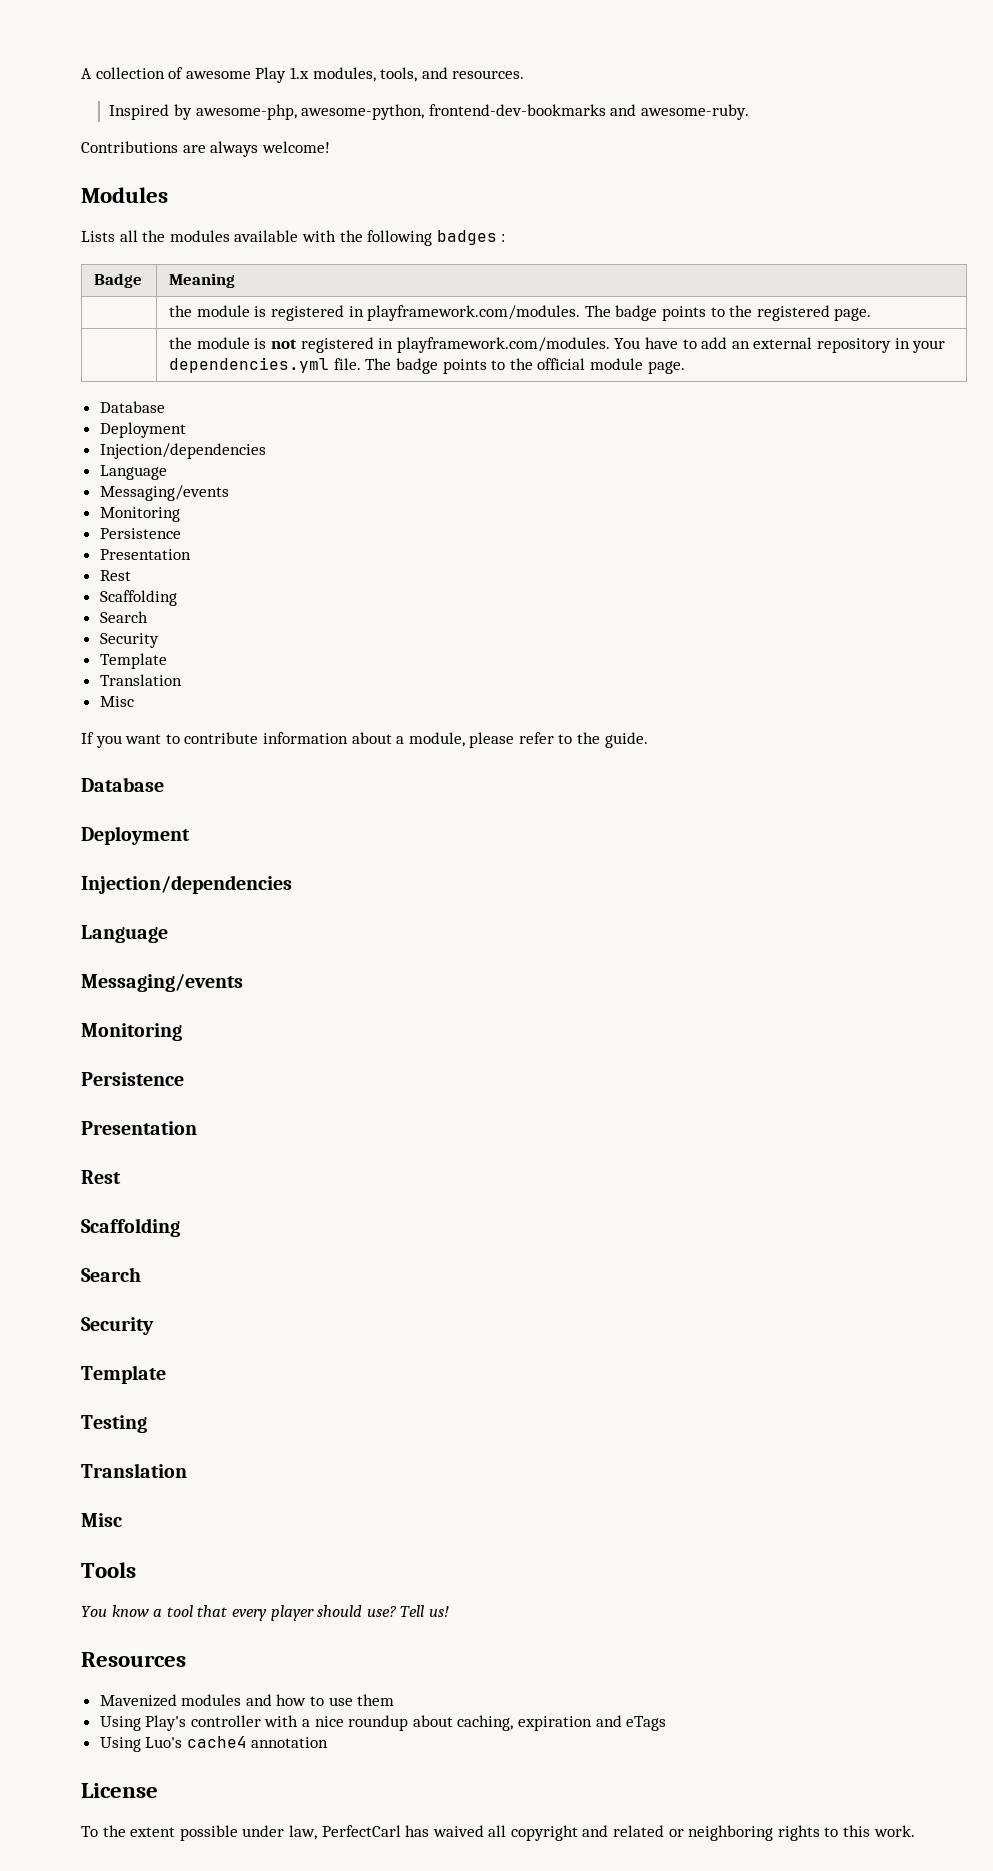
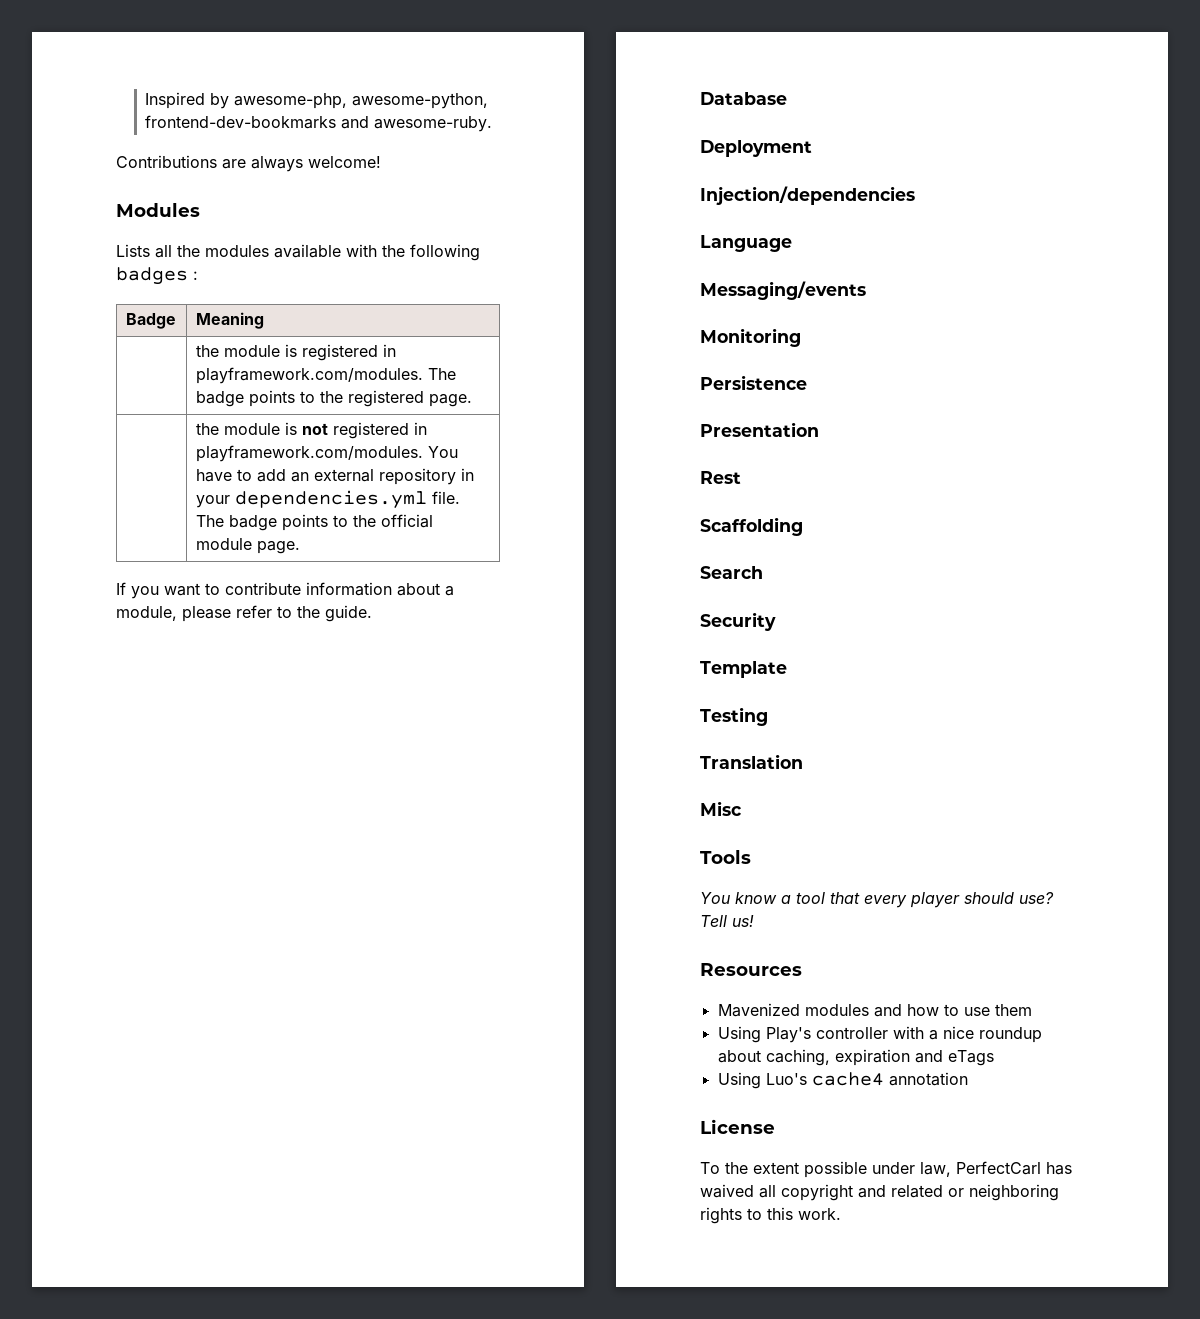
[81,67,525,83] A collection of awesome Play 1.x modules, tools, and resources. // -> (145, 100) none
[99,401,165,413] [99,422,186,438] [99,443,266,459] [99,465,167,480] [99,485,229,501] [99,507,180,522] [99,528,181,539] [99,549,191,560] [99,570,131,581] [99,590,177,606] [99,611,148,623] [99,633,159,648] [99,653,167,669] [99,674,182,686] [99,696,134,707] // Database // Deployment // Injection/dependencies // Language // Messaging/events // Monitoring // Persistence // Presentation // Rest // Scaffolding // Search // Security // Template // Translation // Misc -> (300, 547) none

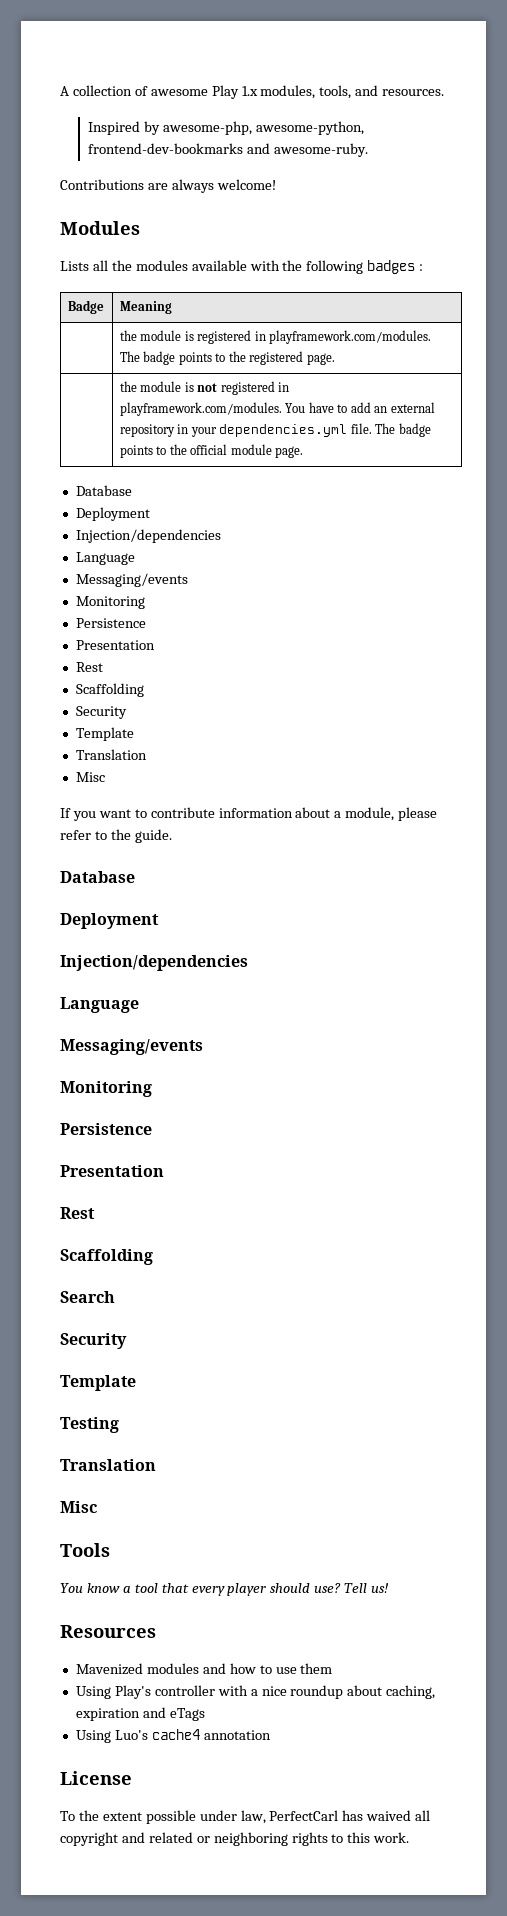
(145, 100) none -> [60,85,445,99] A collection of awesome Play 1.x modules, tools, and resources. //
(300, 547) none -> [75,485,132,496] [75,507,150,521] [75,529,221,543] [75,552,135,565] [75,573,188,587] [75,596,145,609] [75,618,146,628] [75,640,155,650] [75,662,103,672] [75,683,144,697] [75,706,127,719] [75,727,134,741] [75,749,147,760] [75,772,105,782] // Database // Deployment // Injection/dependencies // Language // Messaging/events // Monitoring // Persistence // Presentation // Rest // Scaffolding // Security // Template // Translation // Misc

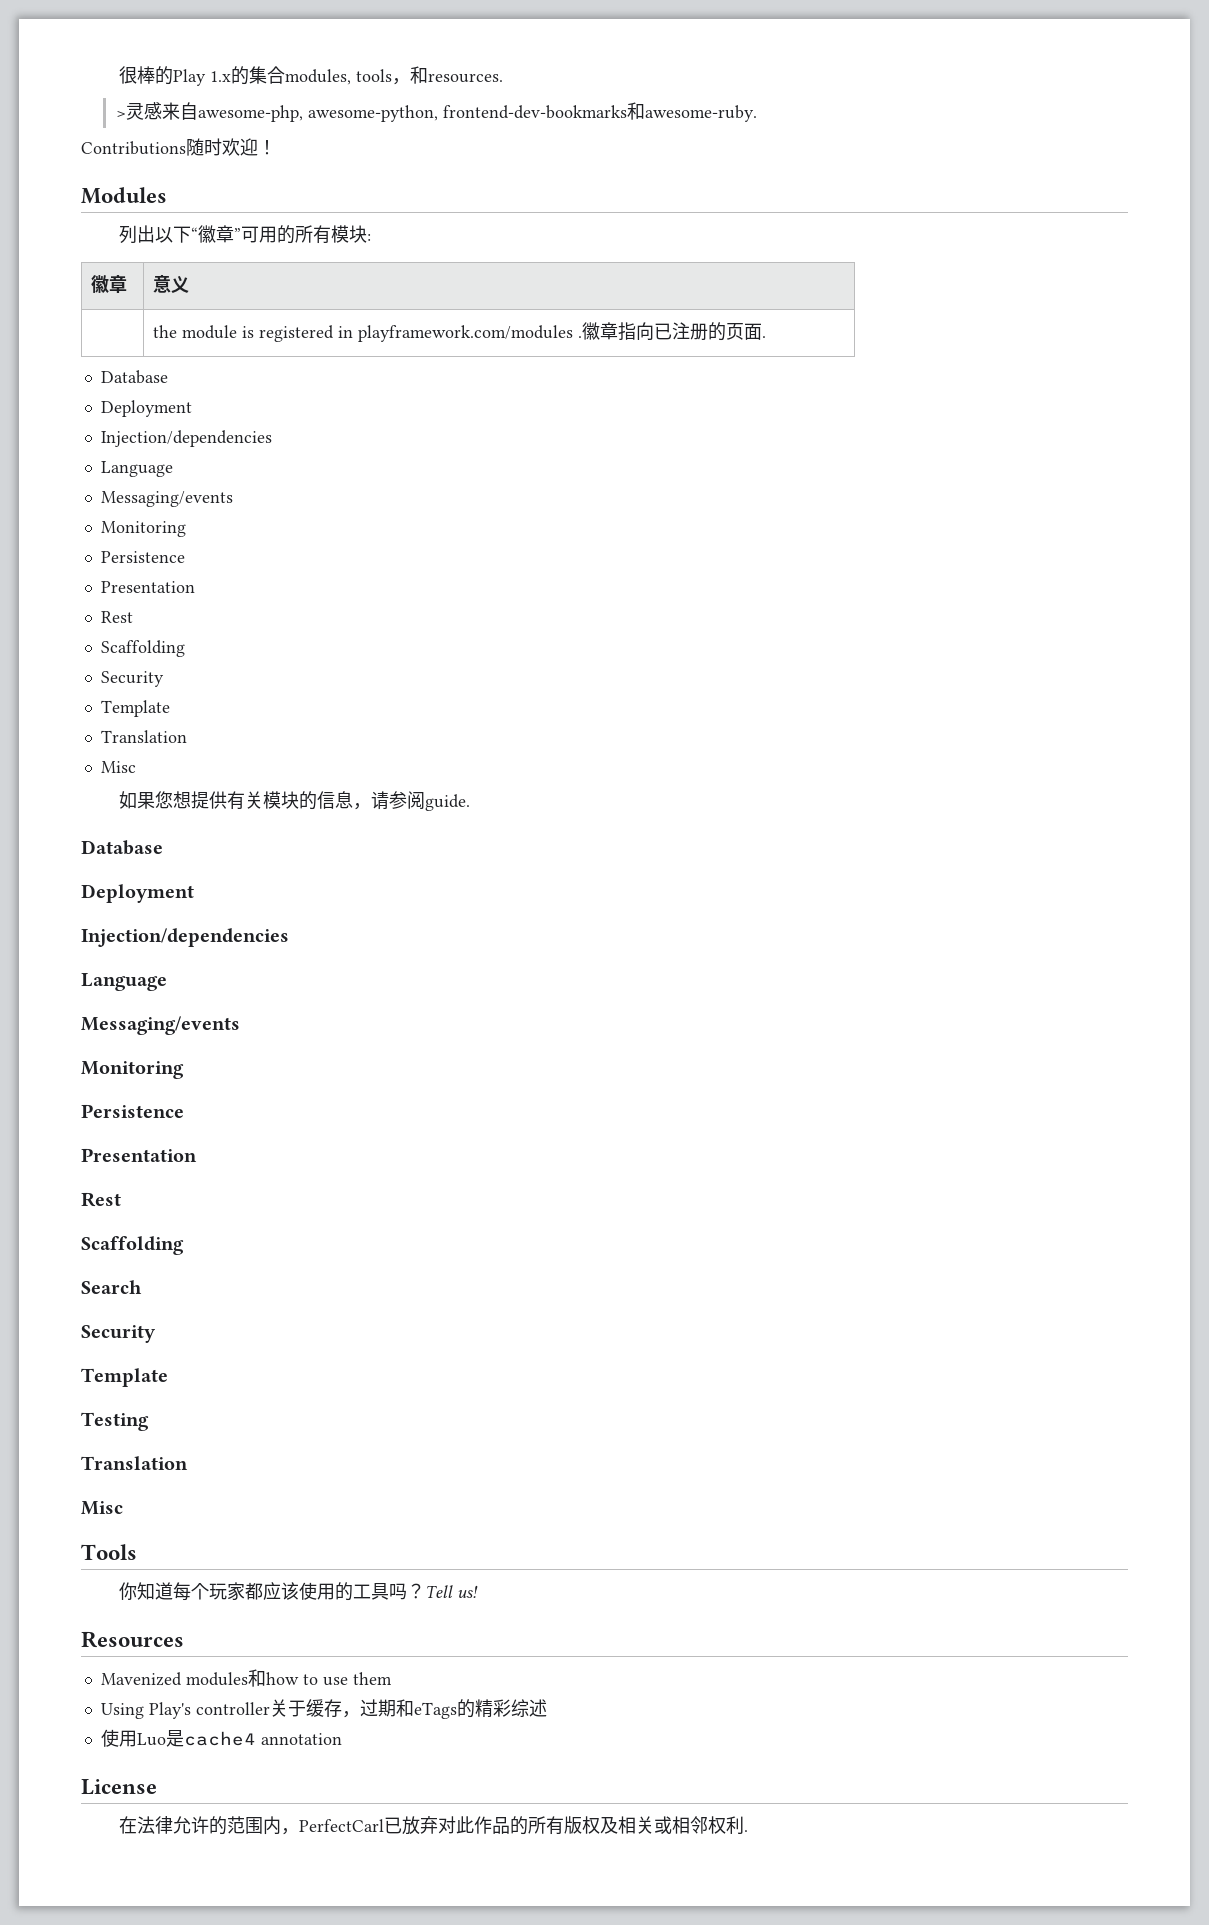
[60,85,445,99] [88,121,161,135] A collection of awesome Play 1.x modules, tools, and resources. // Inspired by -> [119,66,504,86] [116,102,199,120] 很棒的Play 1.x的集合modules, tools，和resources. // >灵感来自
[247,143,271,154] and -> [627,102,646,120] 和
[147,179,276,193] [60,221,140,235] [60,260,416,274] are always welcome! // Modules // Lists all the modules available with the following badges -> [186,138,276,156] [81,187,167,204] [119,225,368,244] 随时欢迎！ // Modules // 列出以下“徽章”可用的所有模块
[67,300,104,314] [119,301,172,314] Badge | Meaning -> [90,275,127,294] [152,275,189,293] 徽章 | 意义
[269,330,432,344] [119,351,335,365] [119,381,290,395] [119,402,435,416] [119,423,431,437] [119,444,304,458] playframework.com/modules. The badge points to the registered page. // | the module is not registered in playframework.com/modules. You have to add an external repository in your dependencies.yml file. The badge points to the official module page. -> [357,322,766,342] playframework.com/modules .徽章指向已注册的页面.
[60,807,438,821] [60,829,131,840] If you want to contribute information about a module, please refer to the -> [119,791,426,810] 如果您想提供有关模块的信息，请参阅
[60,1583,342,1596] You know a tool that every player should use? -> [119,1582,426,1601] 你知道每个玩家都应该使用的工具吗？
[202,1663,226,1674] and -> [247,1669,266,1687] 和
[217,1685,436,1699] [75,1707,205,1721] [75,1729,271,1743] [60,1771,132,1785] [60,1810,431,1824] [60,1832,410,1846] with a nice roundup about caching, expiration and eTags // Using Luo's cache4 annotation // License // To the extent possible under law, PerfectCarl has waived all copyright and related or neighboring rights to this work. -> [269,1699,547,1719] [100,1729,342,1747] [81,1779,157,1795] [119,1816,749,1835] 关于缓存，过期和eTags的精彩综述 // 使用Luo是cache4 annotation // License // 在法律允许的范围内，PerfectCarl已放弃对此作品的所有版权及相关或相邻权利.

